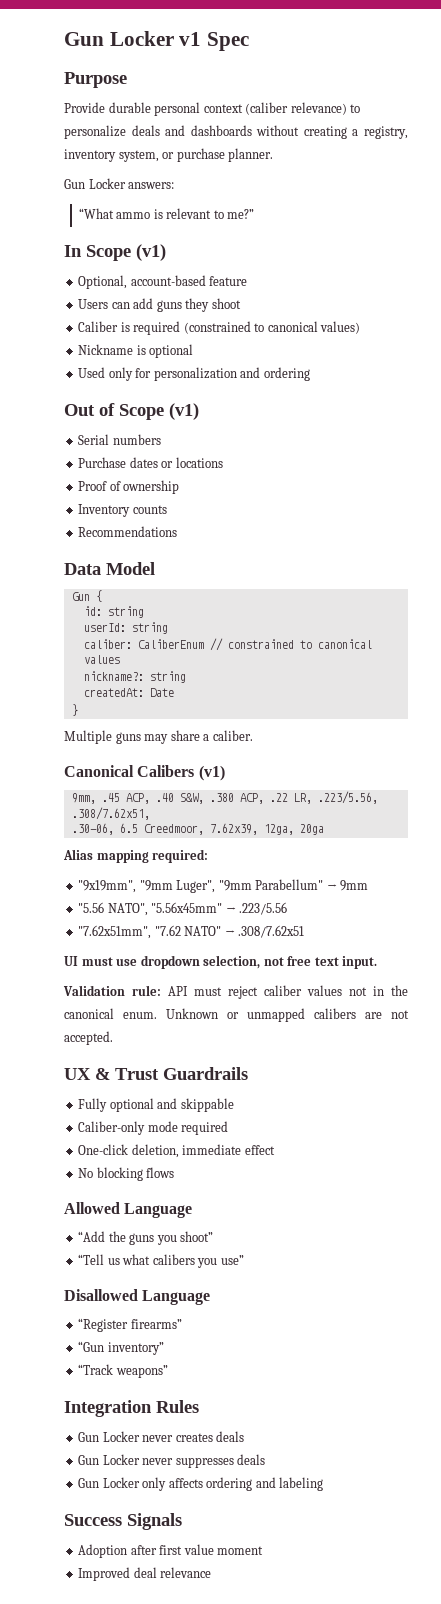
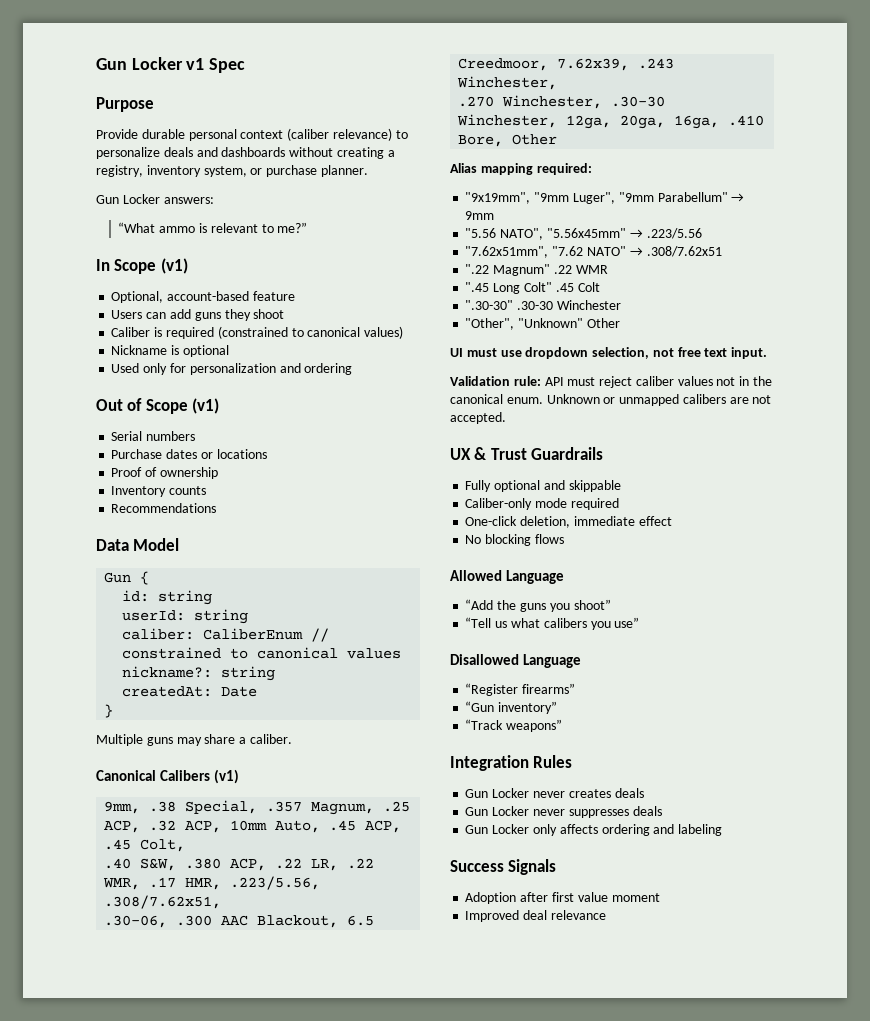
[101,793,150,804] .45 ACP, -> [149,800,411,815] [104,820,402,833] [104,839,186,852] .38 Special, .357 Magnum, .25 ACP, .32 ACP, 10mm Auto, .45 ACP, .45 Colt, //
(312, 798) none -> [347,858,375,869] [103,877,222,890] .22 WMR, .17 HMR,
[119,823,324,835] 6.5 Creedmoor, 7.62x39, 12ga, 20ga -> [176,915,375,928] [458,58,675,71] [457,76,558,90] [458,95,666,109] [457,114,765,129] [458,134,558,147] .300 AAC Blackout, 6.5 Creedmoor, 7.62x39, .243 Winchester, // .270 Winchester, .30-30 Winchester, 12ga, 20ga, 16ga, .410 Bore, Other
(305, 931) none -> [465,264,608,276] [465,282,600,294] [465,300,621,310] [465,318,620,330] // ".22 Magnum" .22 WMR // ".45 Long Colt" .45 Colt // ".30-30" .30-30 Winchester // "Other", "Unknown" Other

